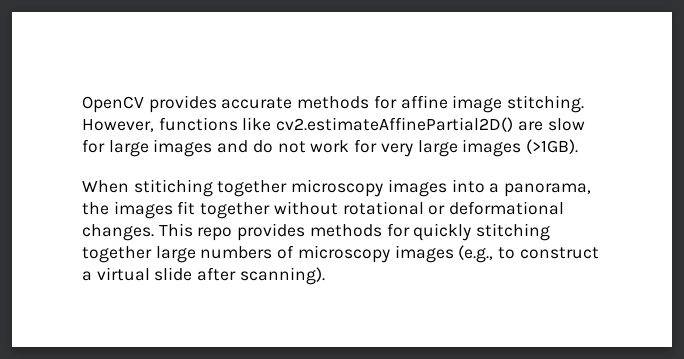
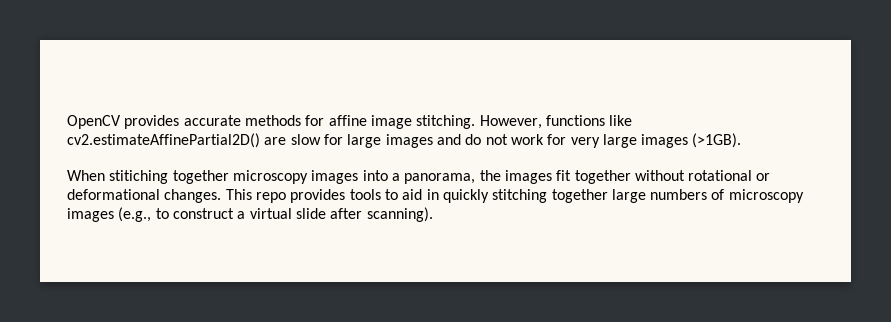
[309,223,410,237] methods for -> [349,189,439,200] tools to aid in

